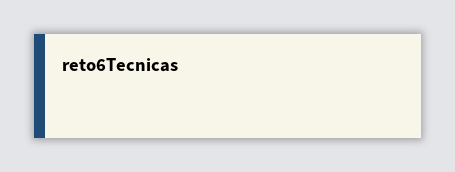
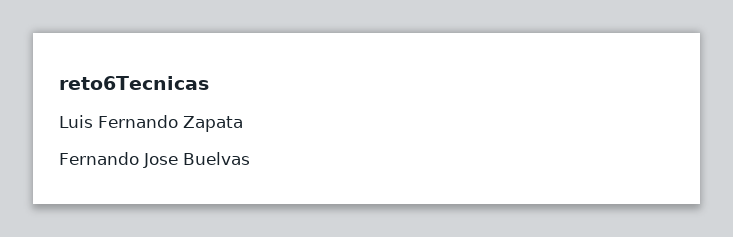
(178, 65) none -> [59,115,243,132] [59,152,250,168] // Luis Fernando Zapata // Fernando Jose Buelvas

